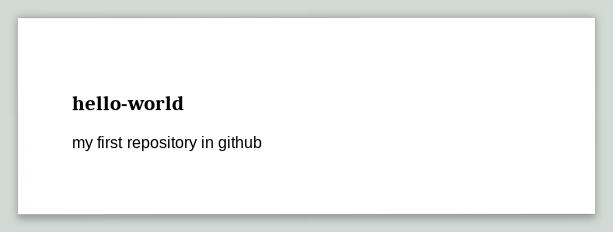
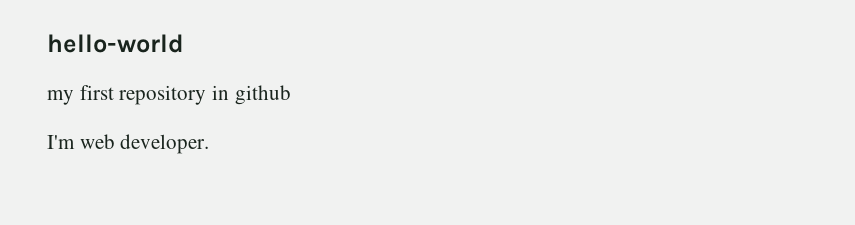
(264, 144) none -> [47,134,210,154] // I'm web developer.

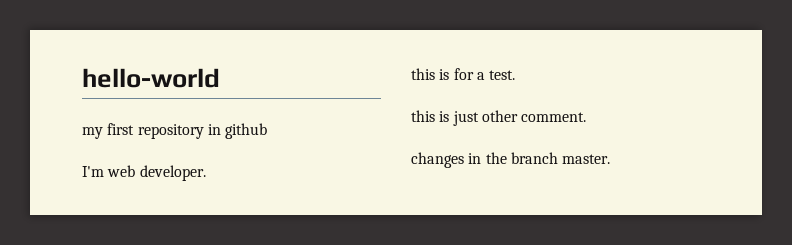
(210, 144) none -> [411,68,516,80] [411,110,587,126] [411,152,611,168] // this is for a test. // this is just other comment. // changes in the branch master.

